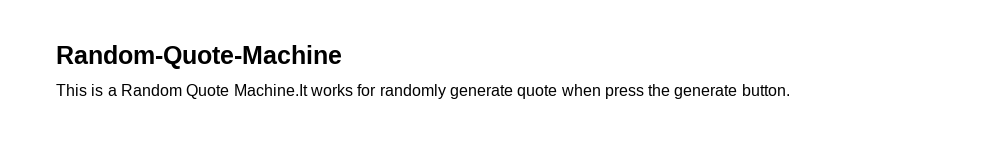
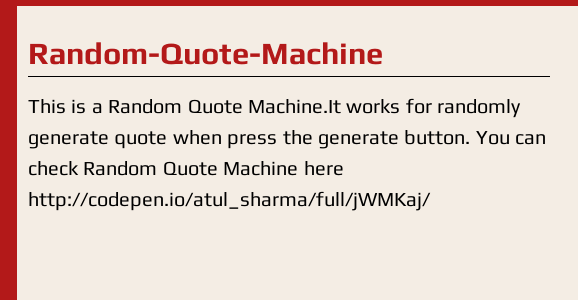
(790, 90) none -> [475,131,547,145] [28,161,344,176] [28,191,431,211] You can check Random Quote Machine here http://codepen.io/atul_sharma/full/jWMKaj/

